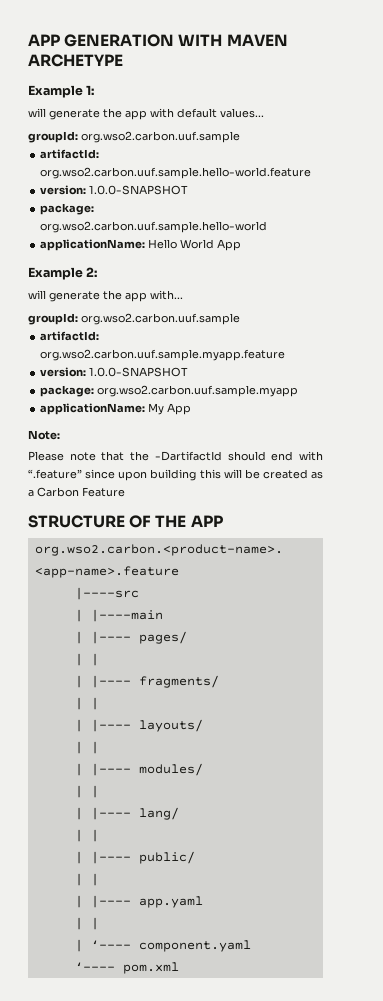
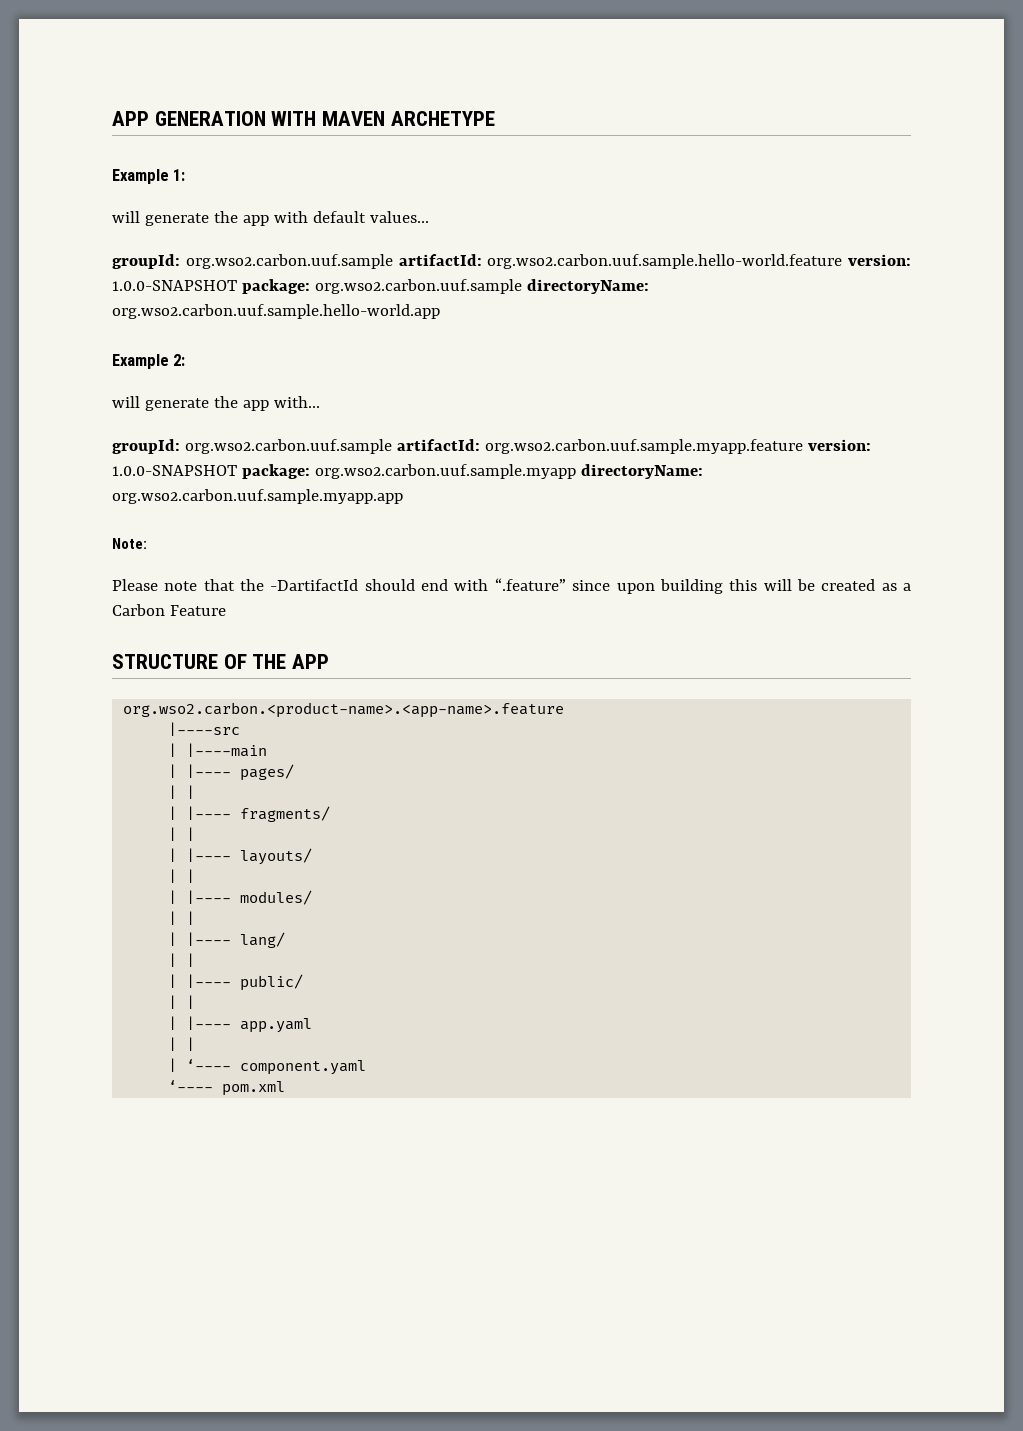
(240, 137) // -> (393, 261) none
[40,185,189,195] [40,203,95,215] [40,221,268,233] [40,239,242,251] // version: 1.0.0-SNAPSHOT // package: org.wso2.carbon.uuf.sample.hello-world // applicationName: Hello World App -> [848,254,911,266] [112,279,649,294] [112,304,440,319] version: 1.0.0-SNAPSHOT package: org.wso2.carbon.uuf.sample directoryName: org.wso2.carbon.uuf.sample.hello-world.app
(240, 319) // -> (392, 446) none
[40,367,189,377] // version: 1.0.0-SNAPSHOT // -> [807,439,871,451] [112,465,237,476] version: 1.0.0-SNAPSHOT
[40,403,192,415] // applicationName: My App -> [580,464,703,479] [112,489,403,504] directoryName: org.wso2.carbon.uuf.sample.myapp.app

